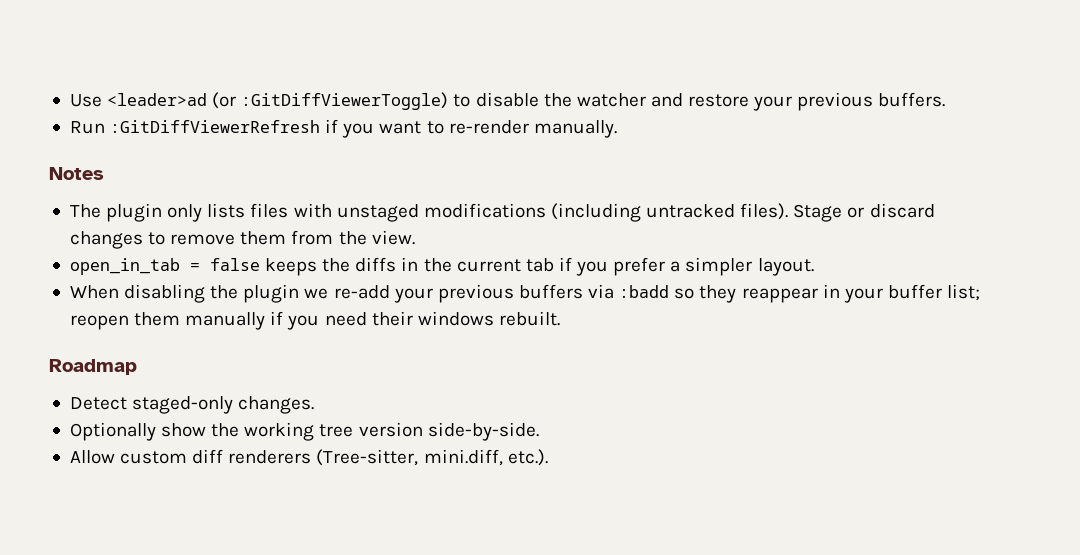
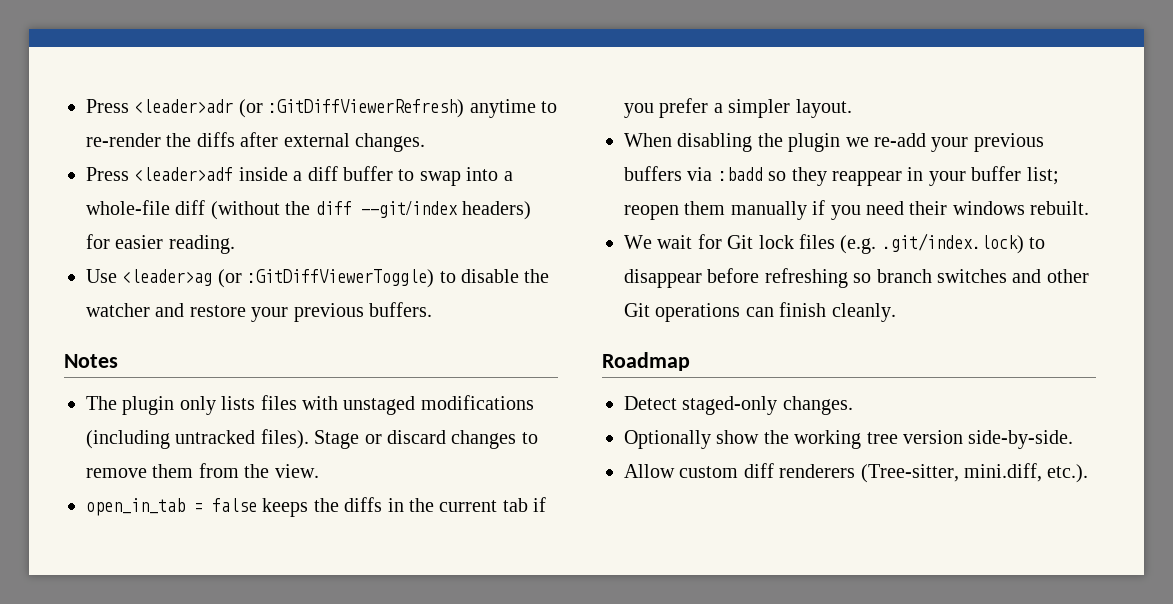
[69,93,208,107] Use <leader>ad -> [86,99,557,118] [86,132,425,152] [86,166,513,186] [86,200,531,220] [86,234,235,254] [86,269,213,286] Press <leader>adr (or :GitDiffViewerRefresh) anytime to re-render the diffs after external changes. // Press <leader>adf inside a diff buffer to swap into a whole-file diff (without the diff --git/index headers) for easier reading. // Use <leader>ag
[69,119,617,138] // Run :GitDiffViewerRefresh if you want to re-render manually. -> (432, 309) none
(560, 318) none -> [624,233,1046,254] [624,268,1089,288] [624,302,896,322] // We wait for Git lock files (e.g. .git/index.lock) to disappear before refreshing so branch switches and other Git operations can finish cleanly.

